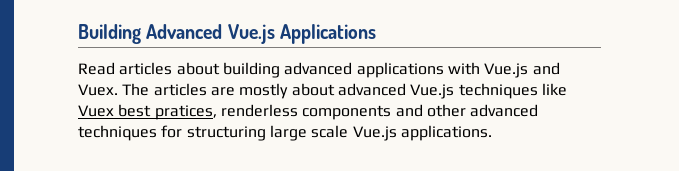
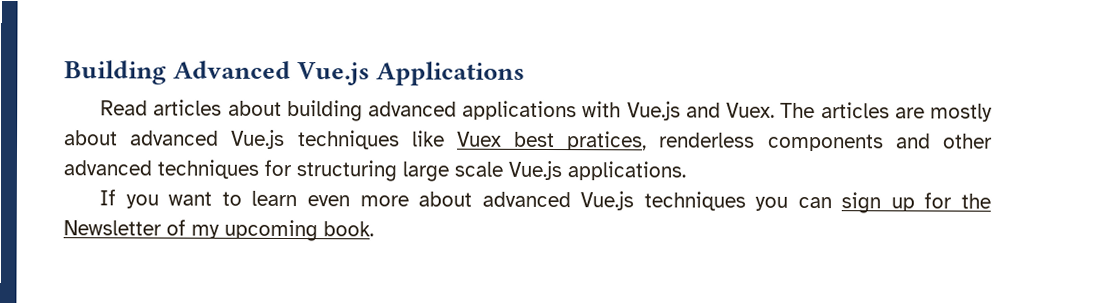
(492, 133) none -> [99,189,991,214] [63,219,374,242] // If you want to learn even more about advanced Vue.js techniques you can sign up for the Newsletter of my upcoming book.

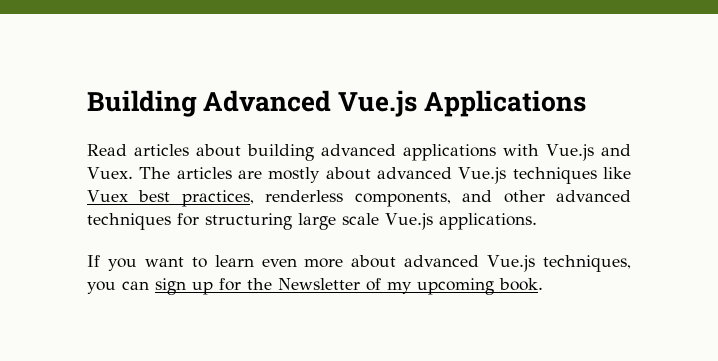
[567,131,884,152] pratices, renderless components -> [181,190,451,207] practices, renderless components,
[643,191,746,211] techniques -> [543,255,631,272] techniques,

